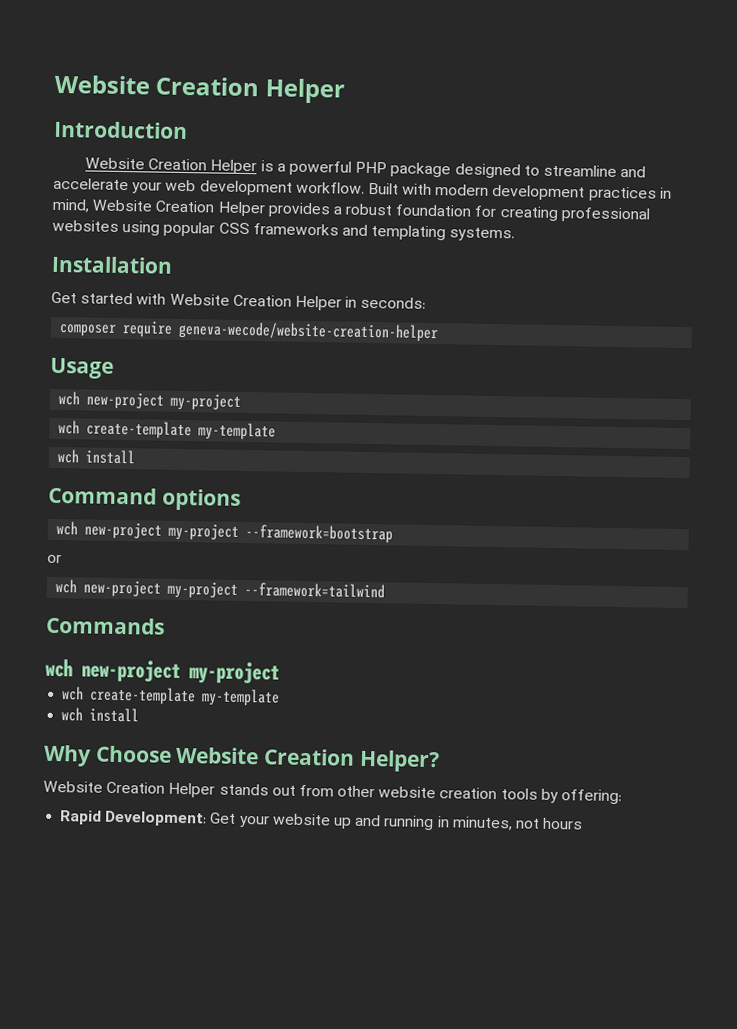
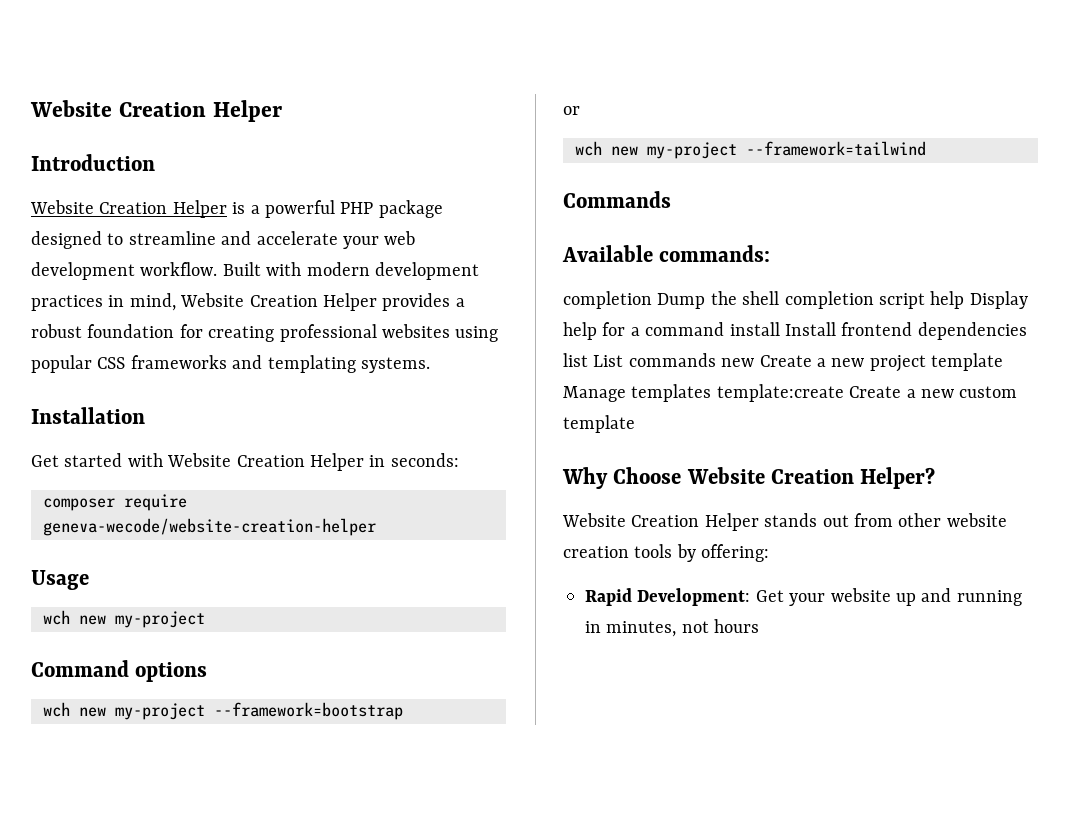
[86,392,242,411] [58,420,277,441] [57,449,137,465] new-project my-project // wch create-template my-template // wch install -> [79,611,205,628] new my-project
[84,522,163,540] new-project -> [79,707,106,717] new
[83,580,162,598] new-project -> [611,146,638,156] new
[45,658,280,685] [61,686,281,707] [61,707,140,723] wch new-project my-project // wch create-template my-template // wch install -> [562,245,771,262] [563,291,1028,309] [563,322,1027,340] [563,353,1004,372] [563,384,1018,402] [563,415,635,433] Available commands: // completion Dump the shell completion script help Display help for a command install Install frontend dependencies list List commands new Create a new project template Manage templates template:create Create a new custom template

